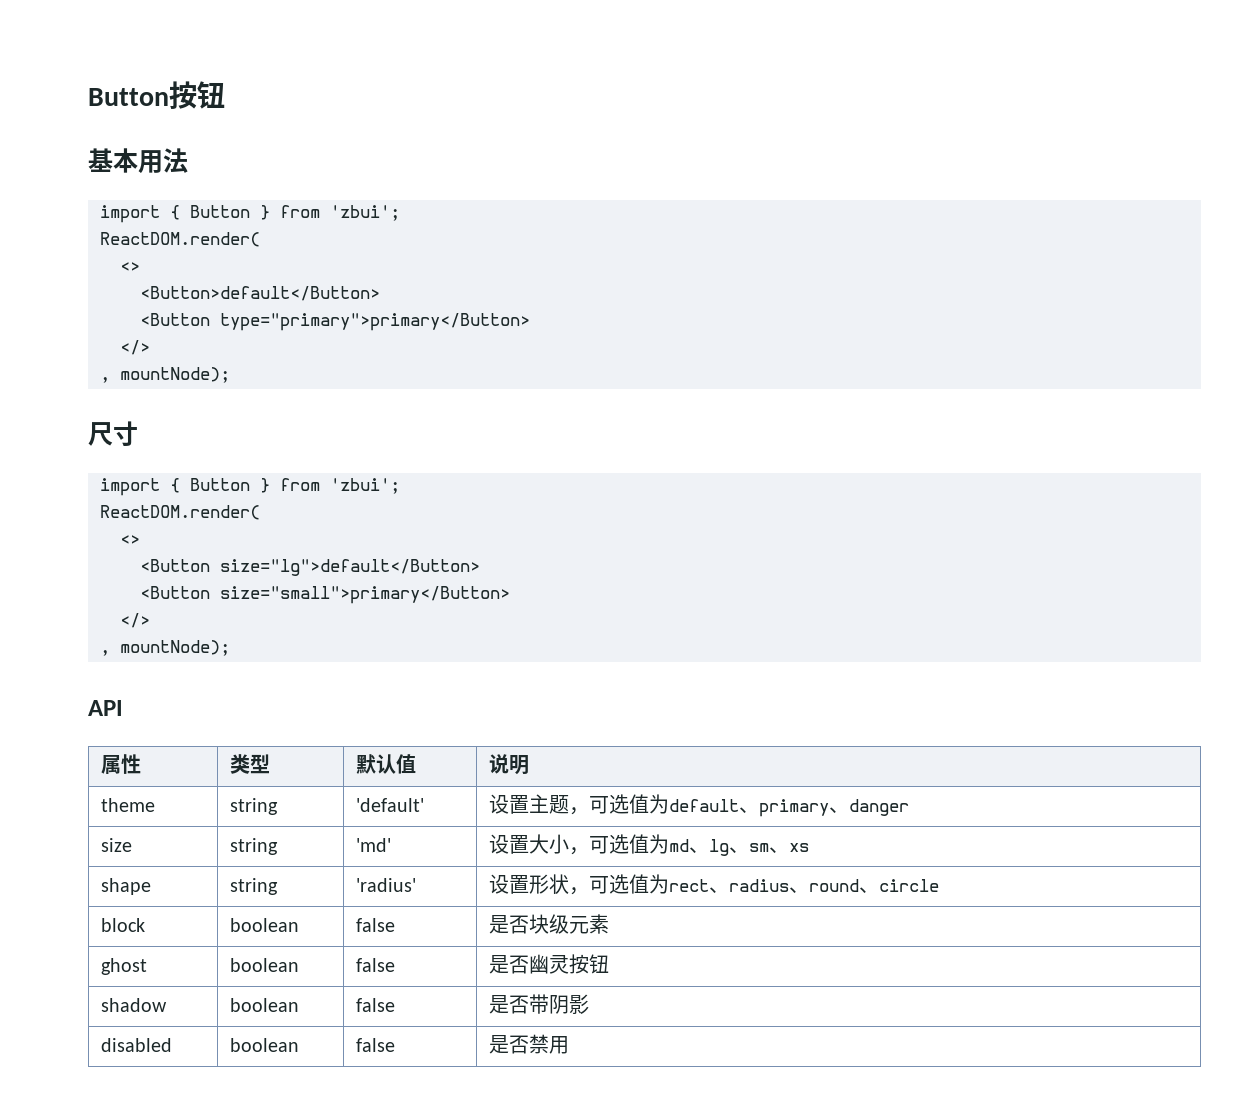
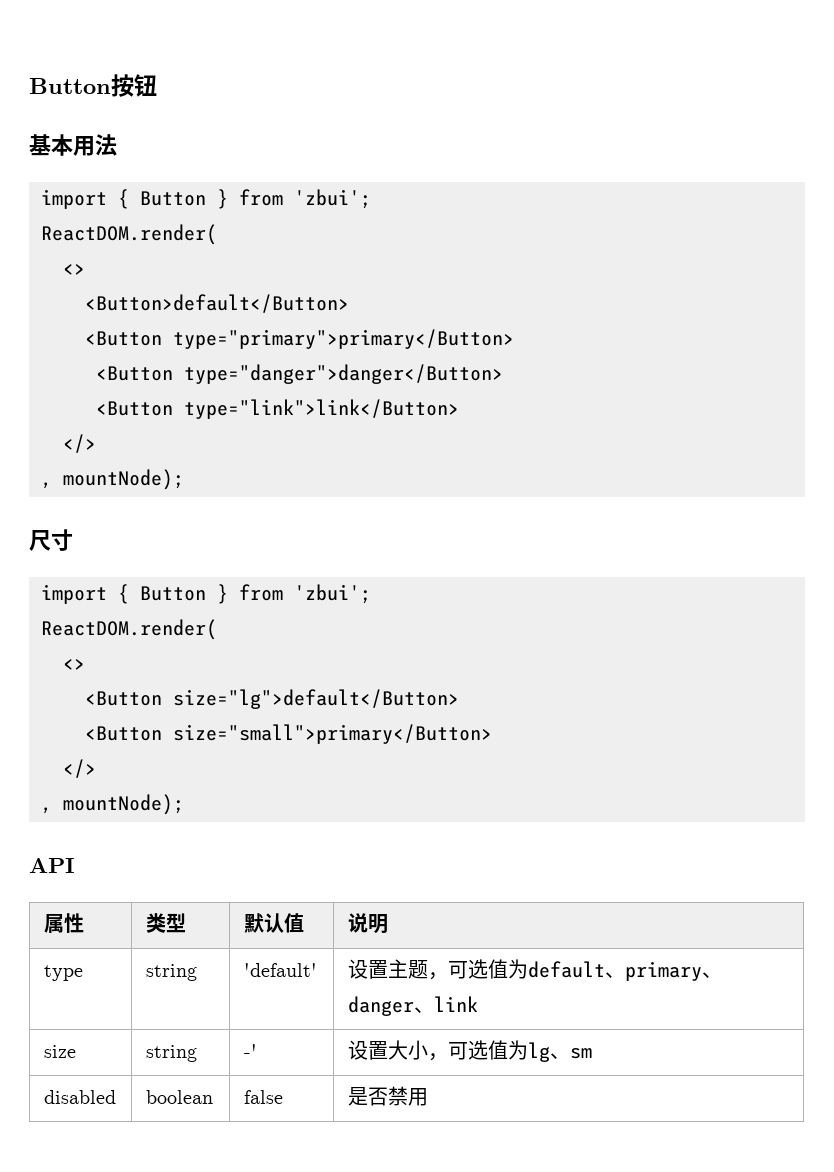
(530, 322) none -> [96,364,503,384] [96,399,459,419] // <Button type="danger">danger</Button> // <Button type="link">link</Button>
[101,798,156,812] theme -> [43,965,83,981] type
(910, 807) none -> [413,996,478,1013] 、link
[356,838,392,852] 'md' -> [243,1044,257,1058] -'
[669,839,710,853] md、 -> (528, 1050) none
[769,843,810,853] [101,878,152,895] [230,878,279,895] [356,878,417,892] [489,874,940,895] [101,918,146,932] [230,918,300,932] [356,918,396,932] [489,914,610,934] [101,958,148,975] [230,958,300,972] [356,958,396,972] [489,954,610,974] [101,998,168,1012] [230,998,300,1012] [356,998,396,1012] [489,994,590,1014] 、xs // shape | string | 'radius' | 设置形状，可选值为rect、radius、round、circle // block | boolean | false | 是否块级元素 // ghost | boolean | false | 是否幽灵按钮 // shadow | boolean | false | 是否带阴影 -> (592, 1053) none

